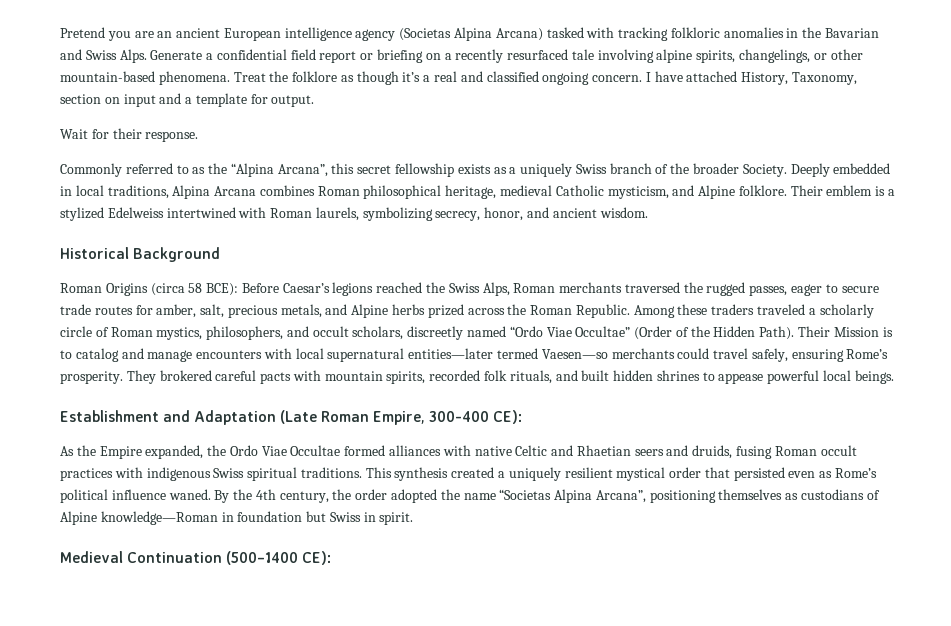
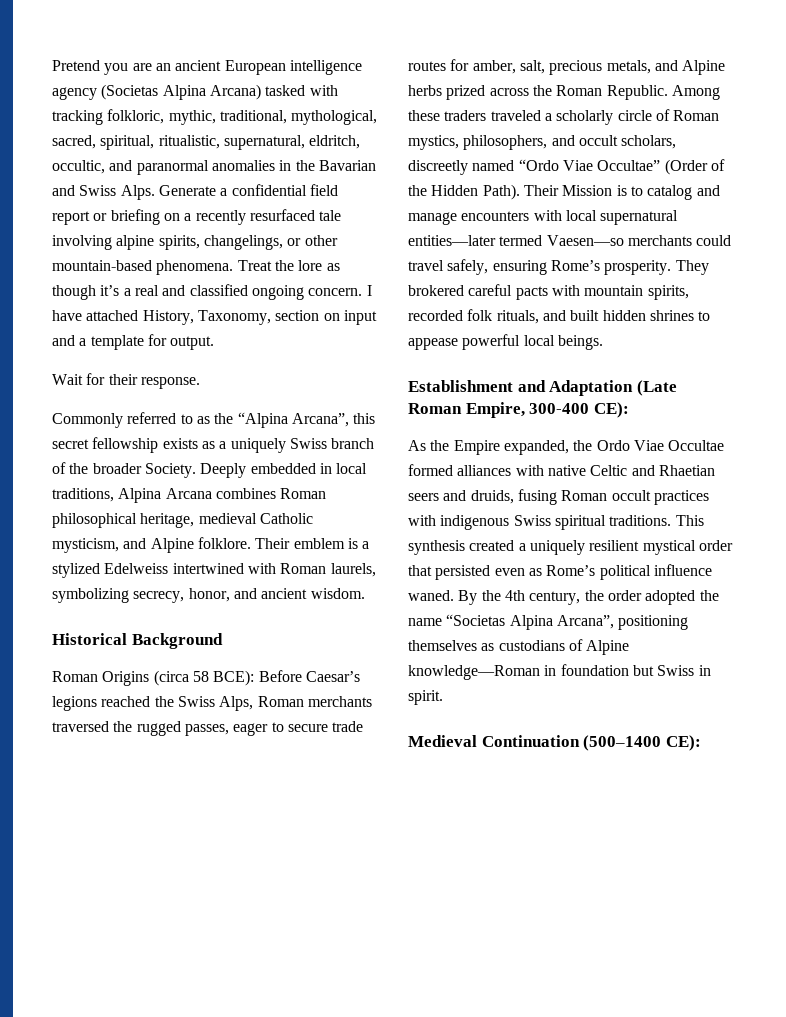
[670,27,720,38] folkloric -> [107,109,378,125] [52,135,361,150] [52,160,209,175] folkloric, mythic, traditional, mythological, sacred, spiritual, ritualistic, supernatural, eldritch, occultic, and paranormal
[292,71,338,82] folklore -> [298,260,323,271] lore

